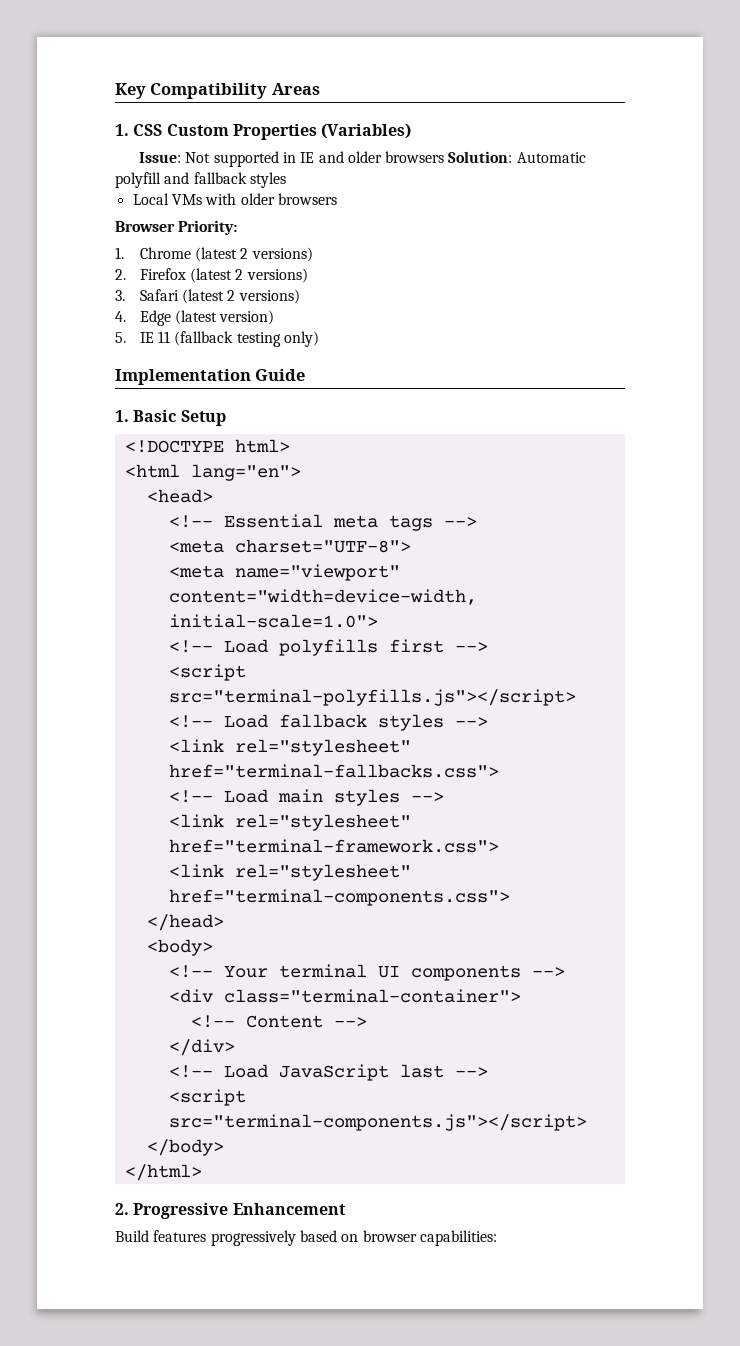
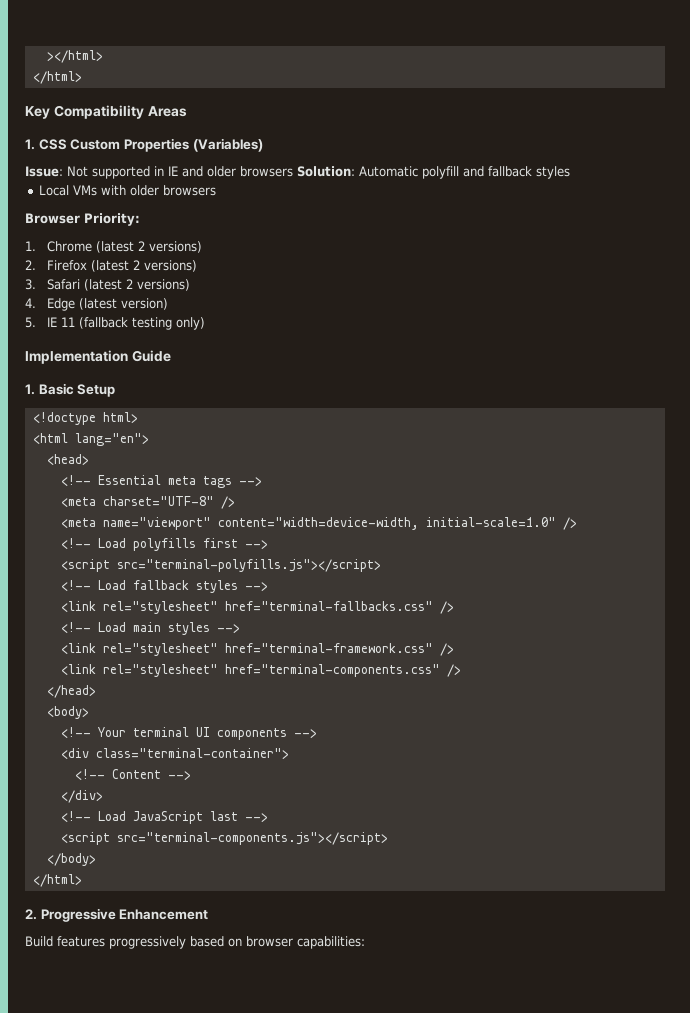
(115, 91) none -> [46,50,103,63] [32,71,82,84] ></html> // </html> //
[124,440,224,453] <!DOCTYPE -> [32,412,96,425] <!doctype
[234,539,411,553] charset="UTF-8"> -> [102,496,235,509] charset="UTF-8" />
[168,614,378,628] initial-scale=1.0"> -> [425,517,577,530] initial-scale=1.0" />
[168,764,499,778] href="terminal-fallbacks.css"> -> [224,601,454,614] href="terminal-fallbacks.css" />
[168,839,499,853] [168,864,411,881] [168,889,510,906] href="terminal-framework.css"> // <link rel="stylesheet" href="terminal-components.css"> -> [224,643,454,656] [60,664,461,677] href="terminal-framework.css" /> // <link rel="stylesheet" href="terminal-components.css" />

